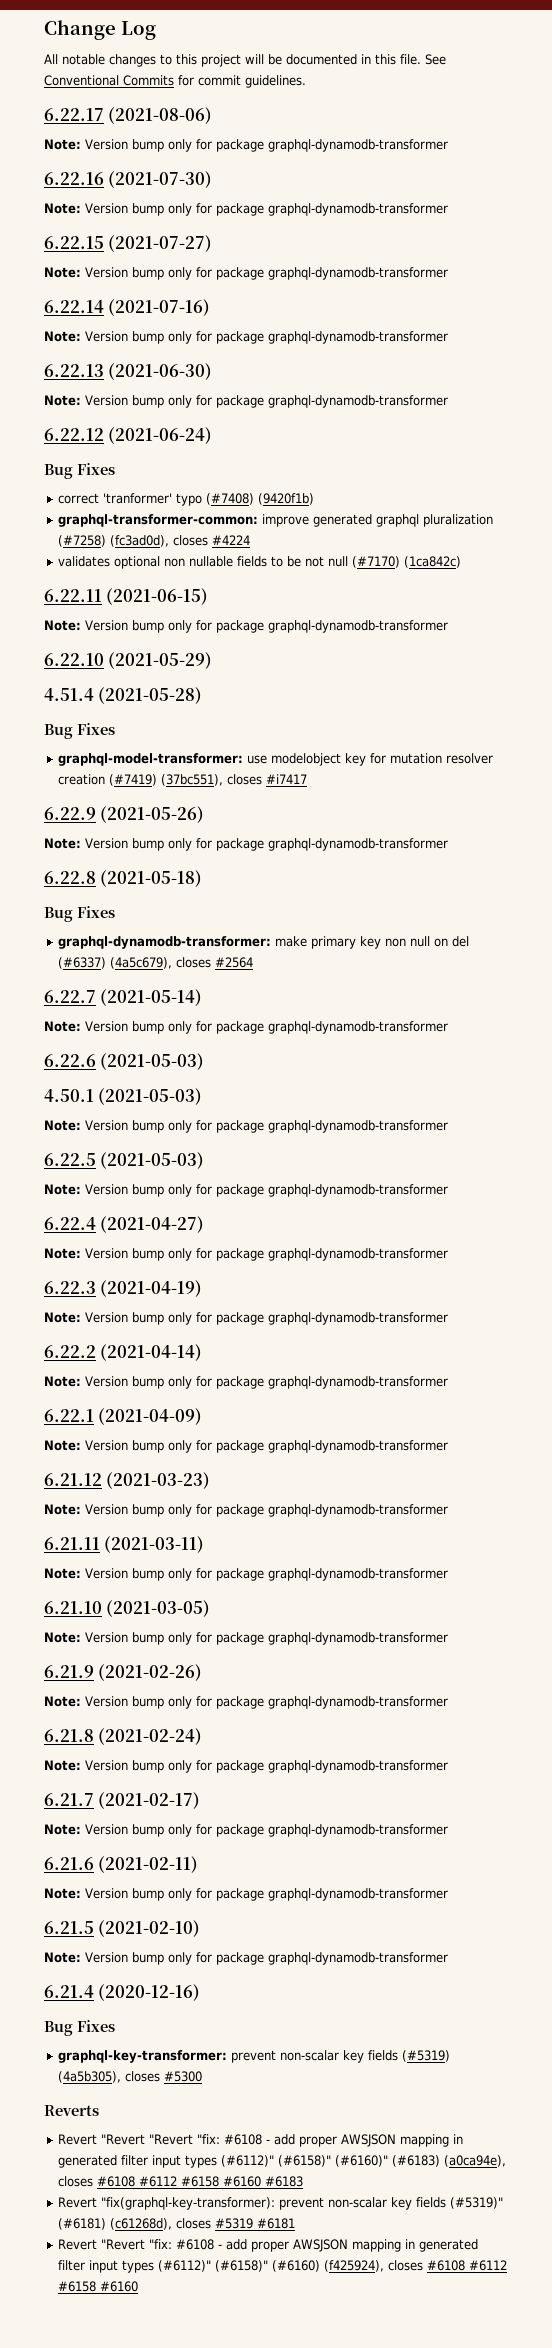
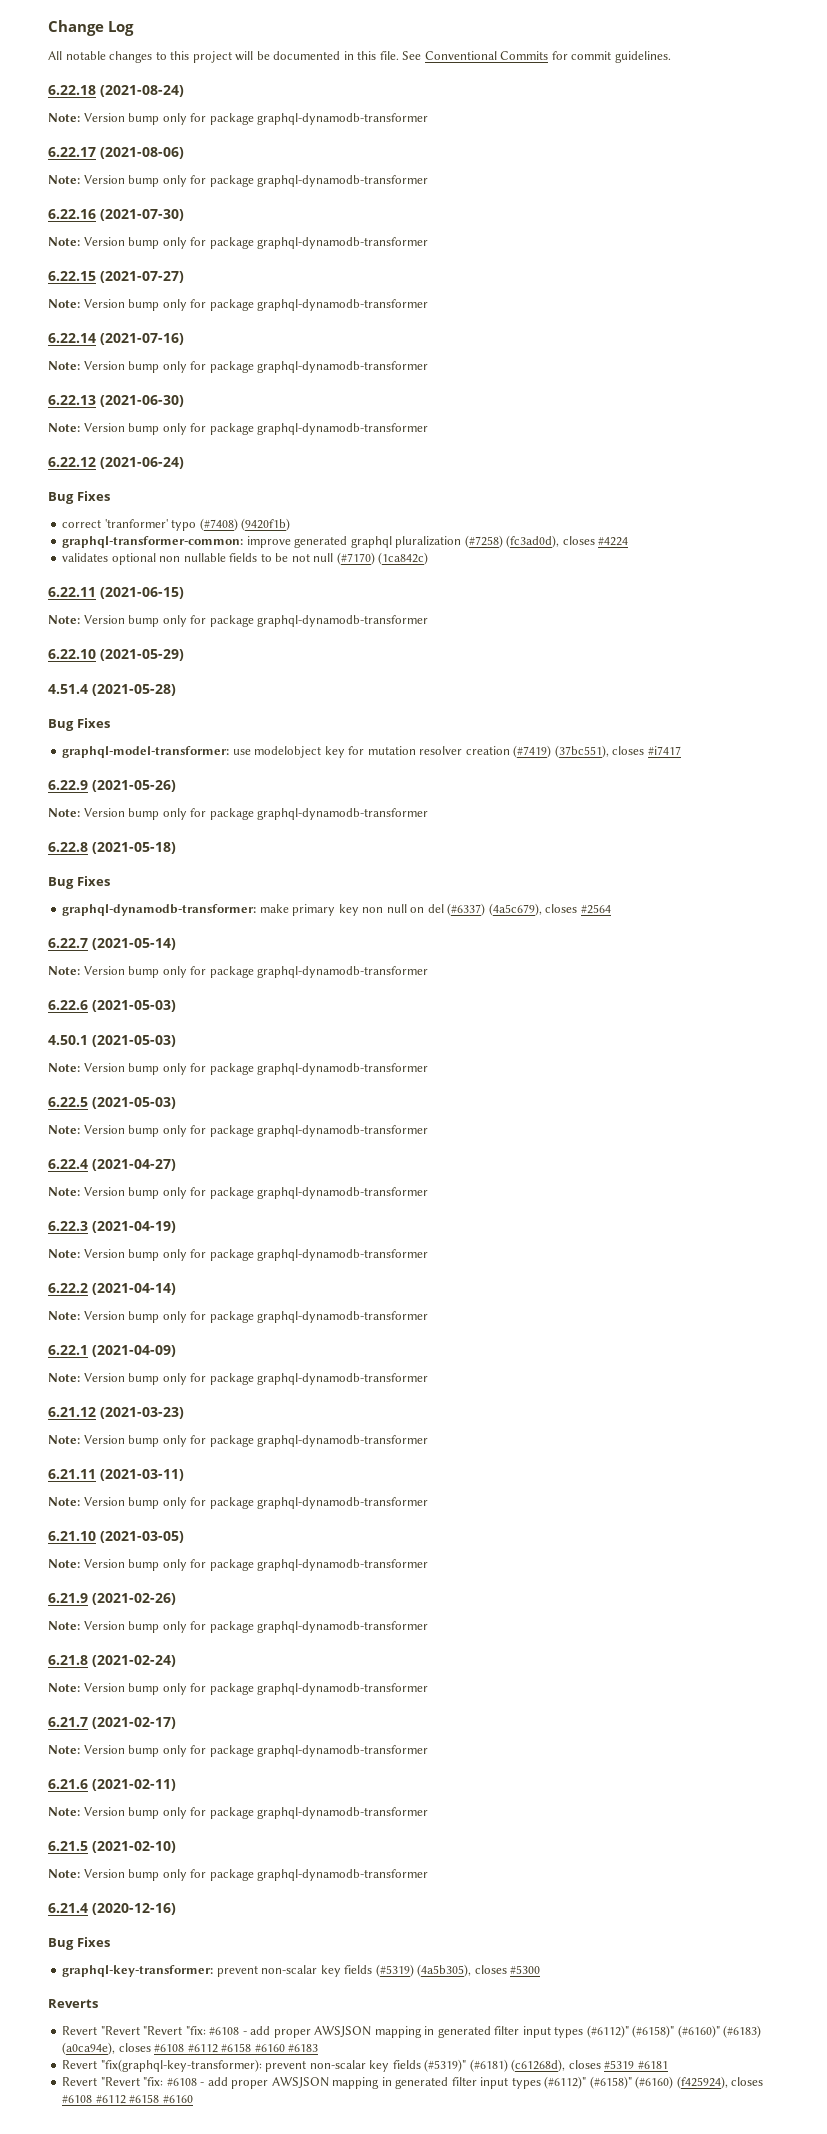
(306, 81) none -> [48,85,184,97] [48,113,429,125] // 6.22.18 (2021-08-24) // Note: Version bump only for package graphql-dynamodb-transformer

